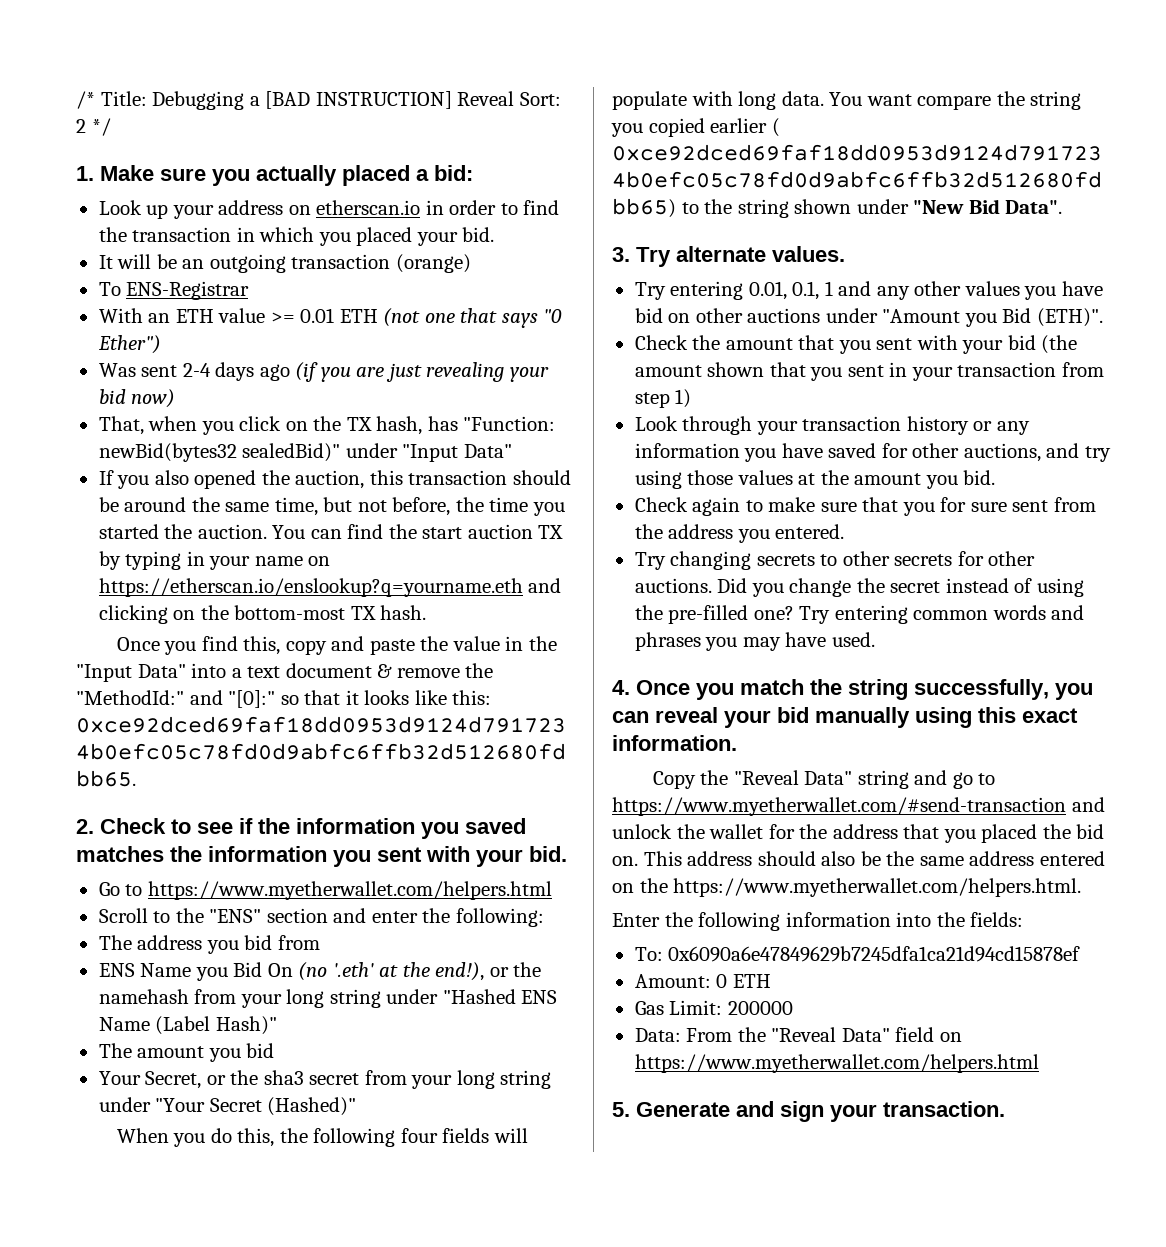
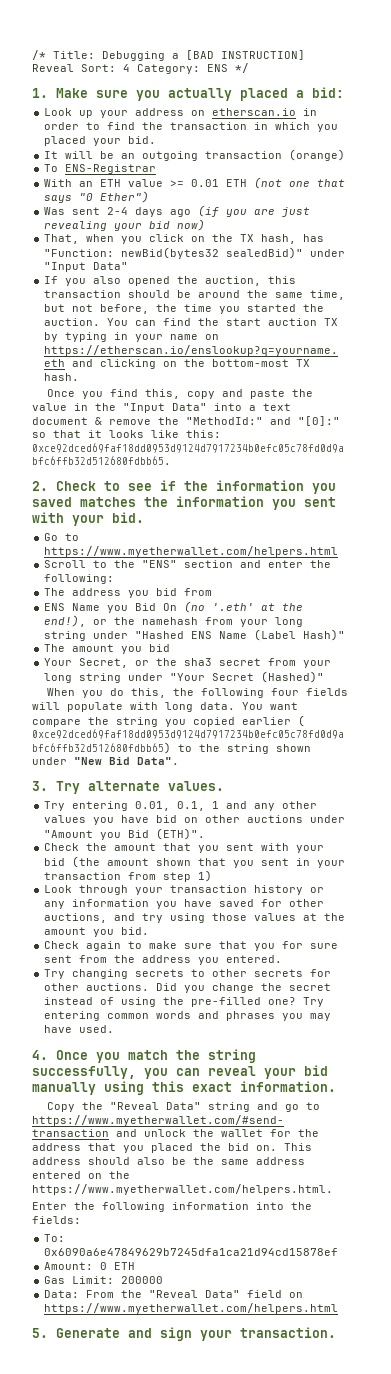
[76,119,86,133] 2 -> [123,64,228,74] 4 Category: ENS

